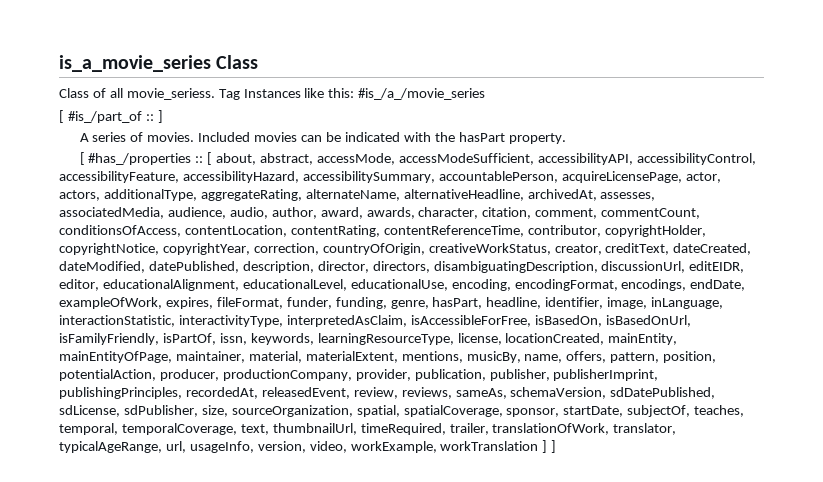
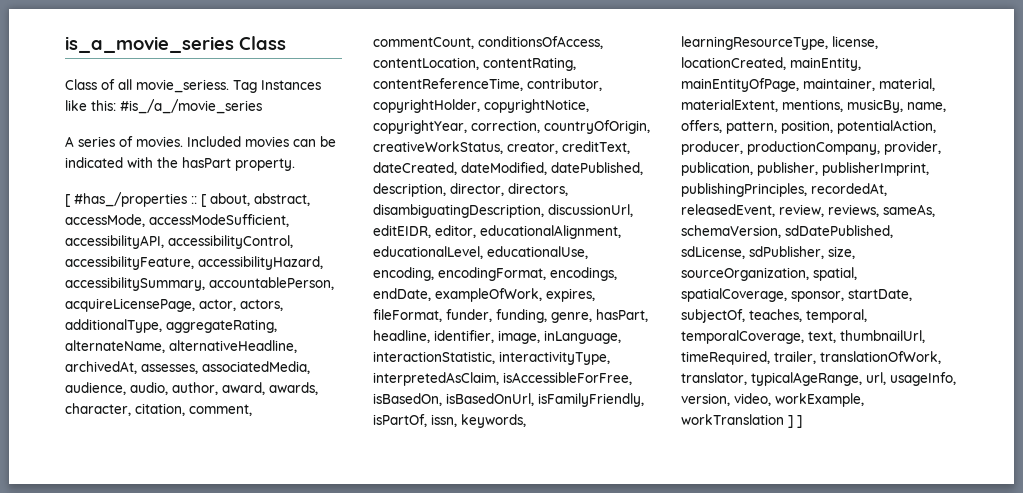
[59,110,163,123] // [ #is_/part_of :: ] -> (262, 106) none

